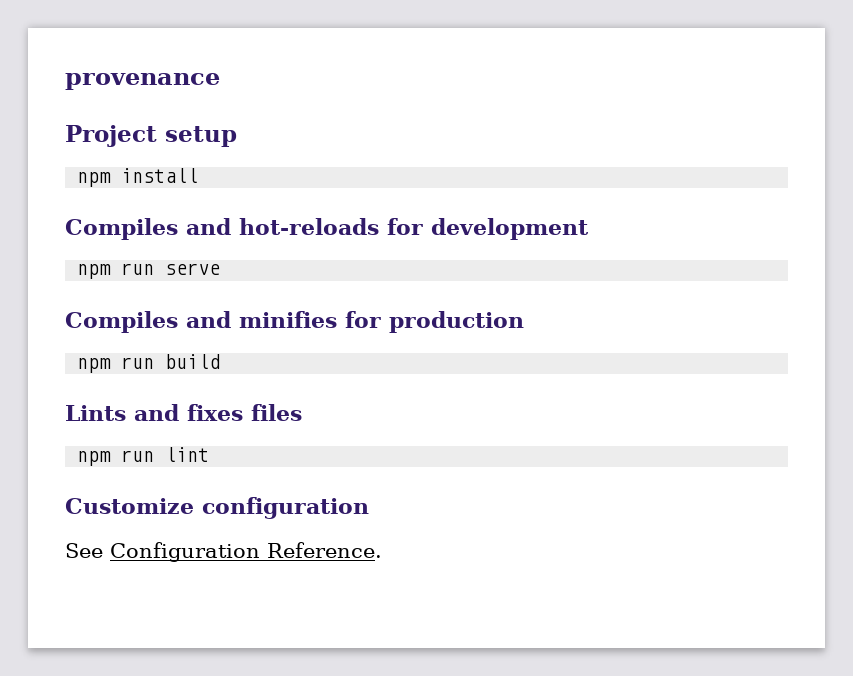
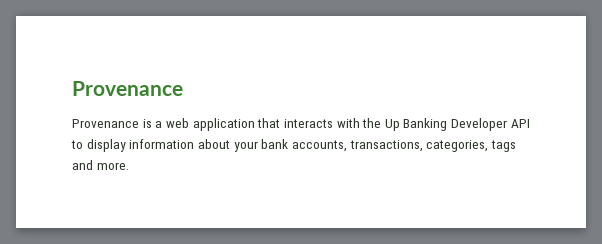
[65,73,220,90] [65,125,237,147] [77,168,199,187] [65,218,589,240] [77,263,221,279] [65,311,524,333] [77,354,221,373] [65,404,302,421] [77,447,210,466] [65,497,369,519] [65,542,382,562] provenance // Project setup // npm install // Compiles and hot-reloads for development // npm run serve // Compiles and minifies for production // npm run build // Lints and fixes files // npm run lint // Customize configuration // See Configuration Reference. -> [72,81,183,96] [72,118,530,131] [71,139,516,152] [72,160,129,170] Provenance // Provenance is a web application that interacts with the Up Banking Developer API to display information about your bank accounts, transactions, categories, tags and more.

